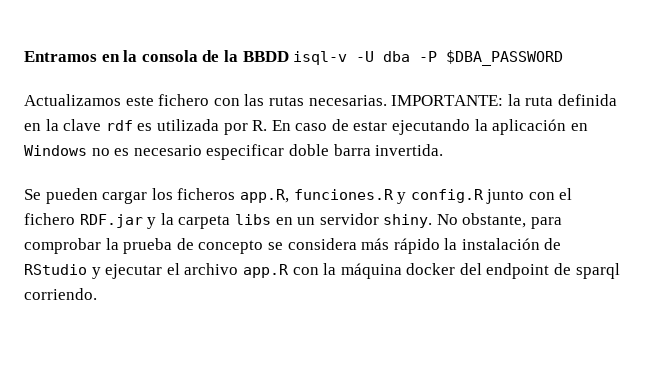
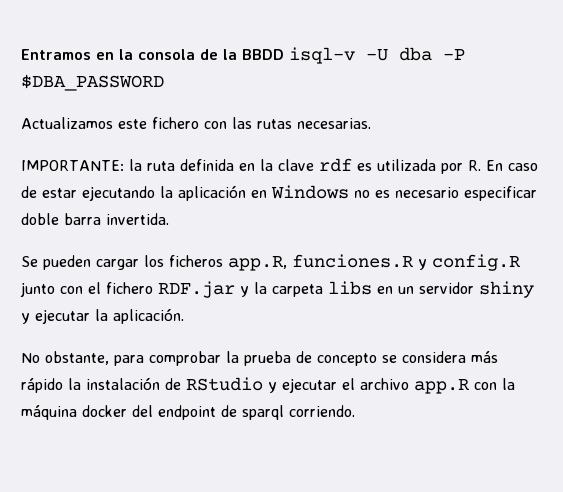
(387, 100) none -> (371, 123) //
[383,214,433,228] shiny. -> [479,281,534,298] [21,308,184,324] shiny y ejecutar la aplicación. //

